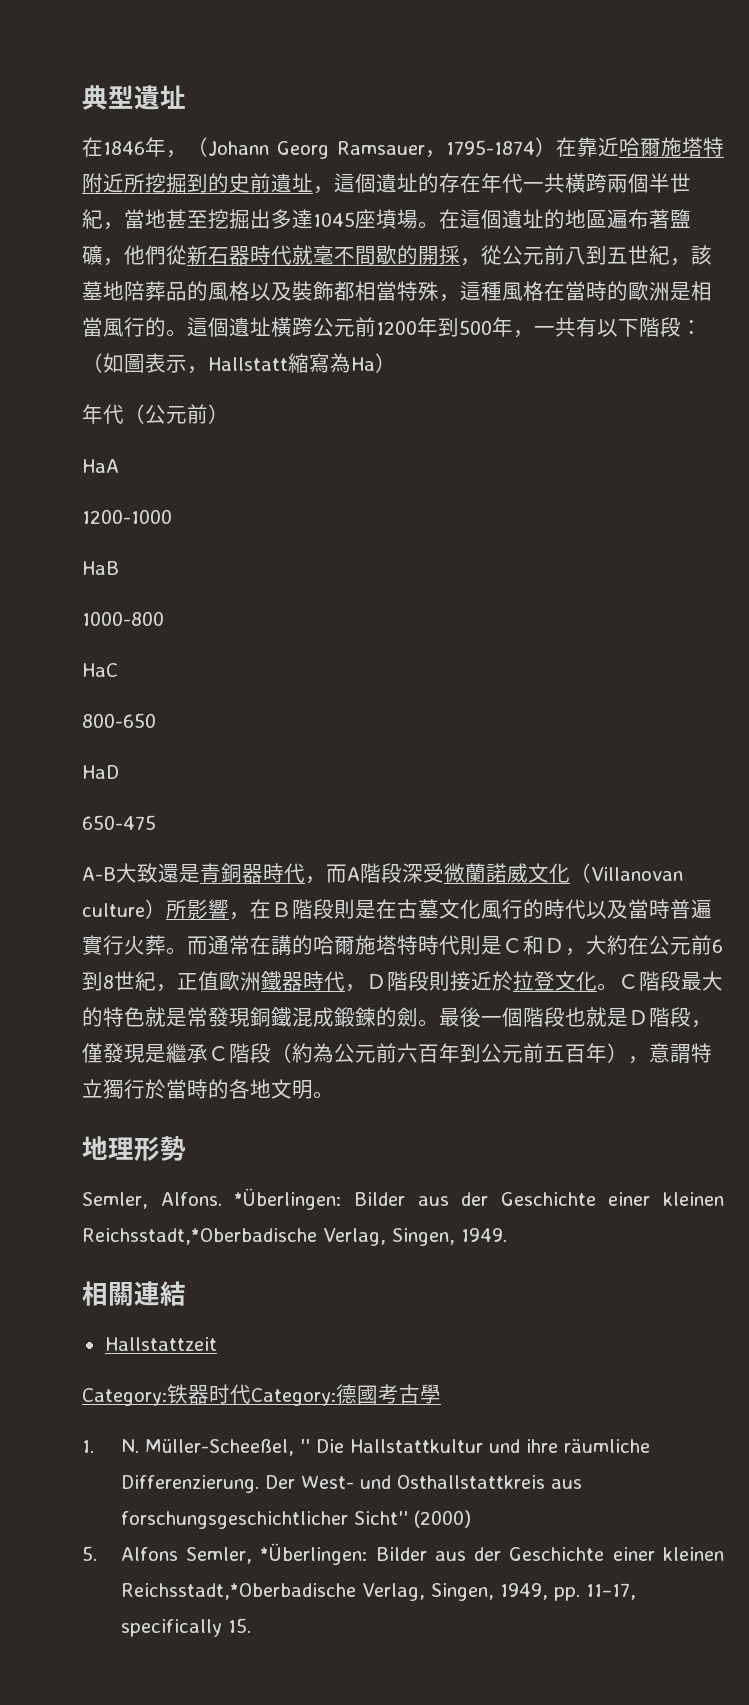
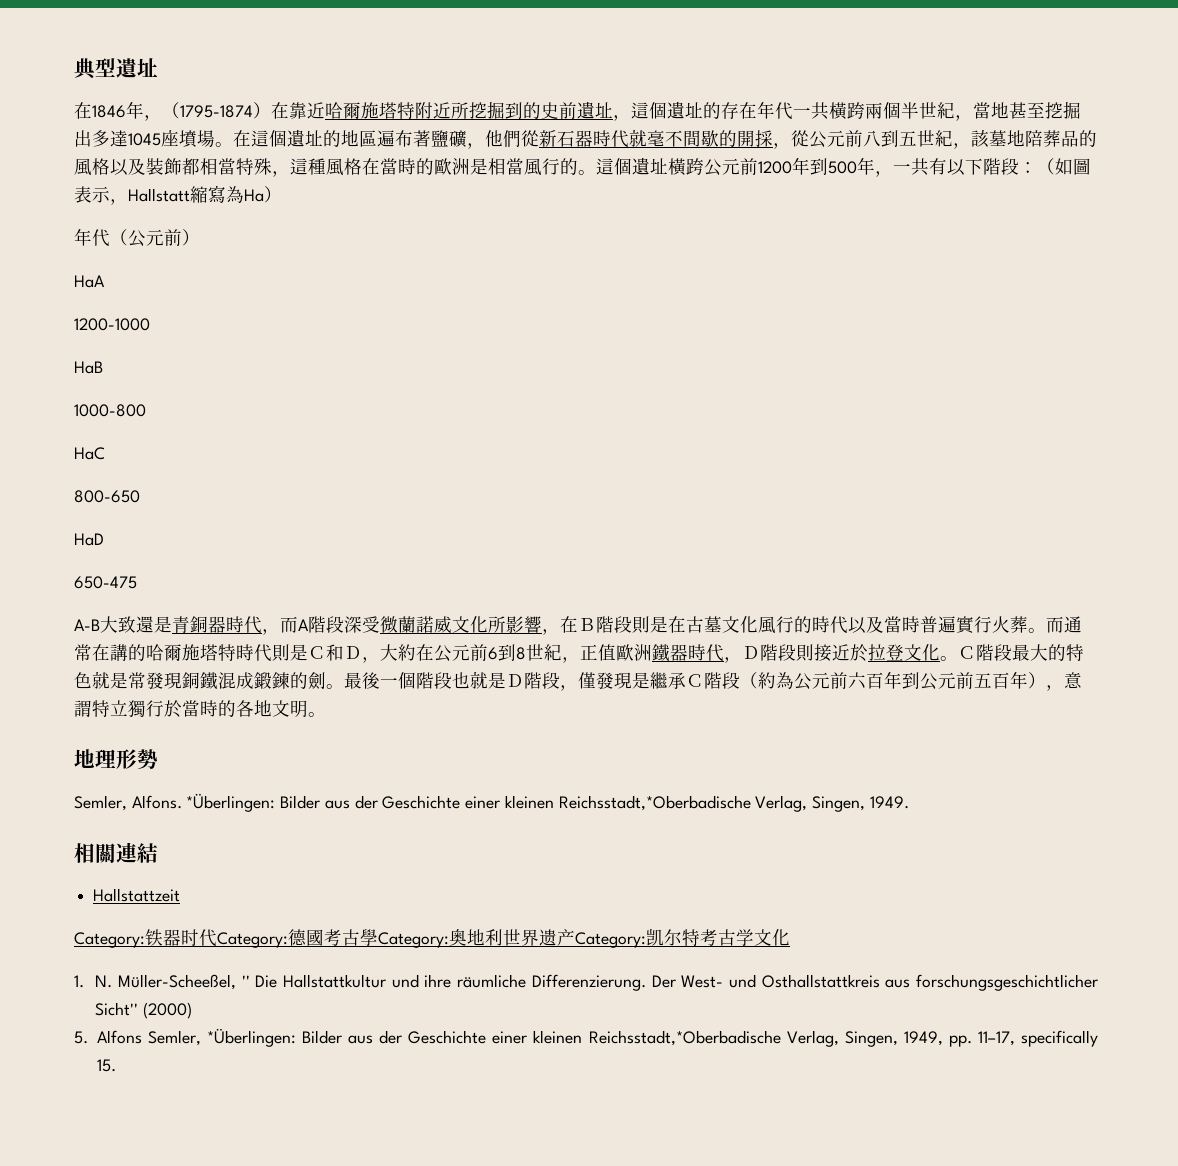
[208,141,446,159] Johann Georg Ramsauer， -> (180, 110) none
[570,863,683,883] [82,899,166,919] （Villanovan culture） -> (488, 624) none
(441, 1394) none -> [378,928,790,948] Category:奥地利世界遗产Category:凯尔特考古学文化

